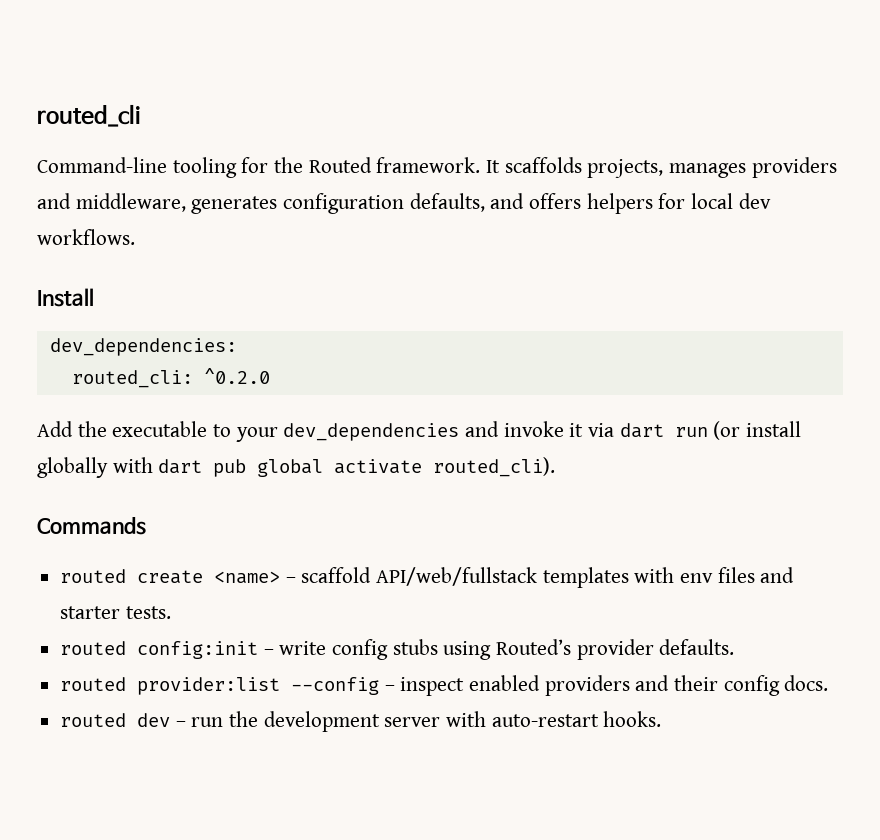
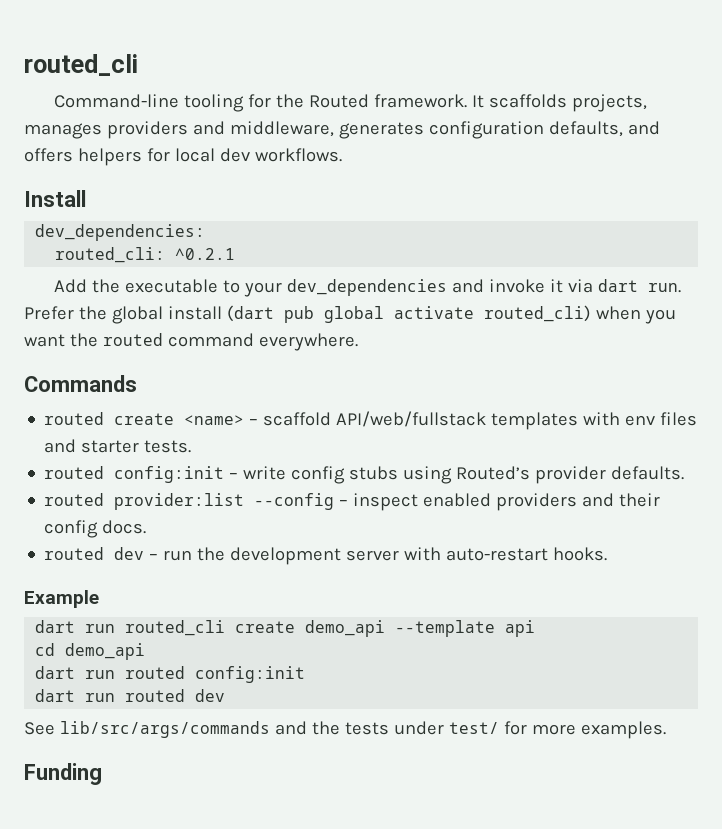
[203,368,270,384] ^0.2.0 -> [175,248,236,260] ^0.2.1
[674,421,802,440] [37,457,556,478] run (or install globally with dart pub global activate routed_cli). -> [647,283,681,293] [24,305,676,324] [24,333,358,351] run. Prefer the global install (dart pub global activate routed_cli) when you want the routed command everywhere.
(662, 719) none -> [24,590,99,608] [35,620,536,637] [35,643,146,660] [35,666,306,683] [35,689,226,702] [24,721,666,739] [24,763,102,785] // Example // dart run routed_cli create demo_api --template api // cd demo_api // dart run routed config:init // dart run routed dev // See lib/src/args/commands and the tests under test/ for more examples. // Funding

